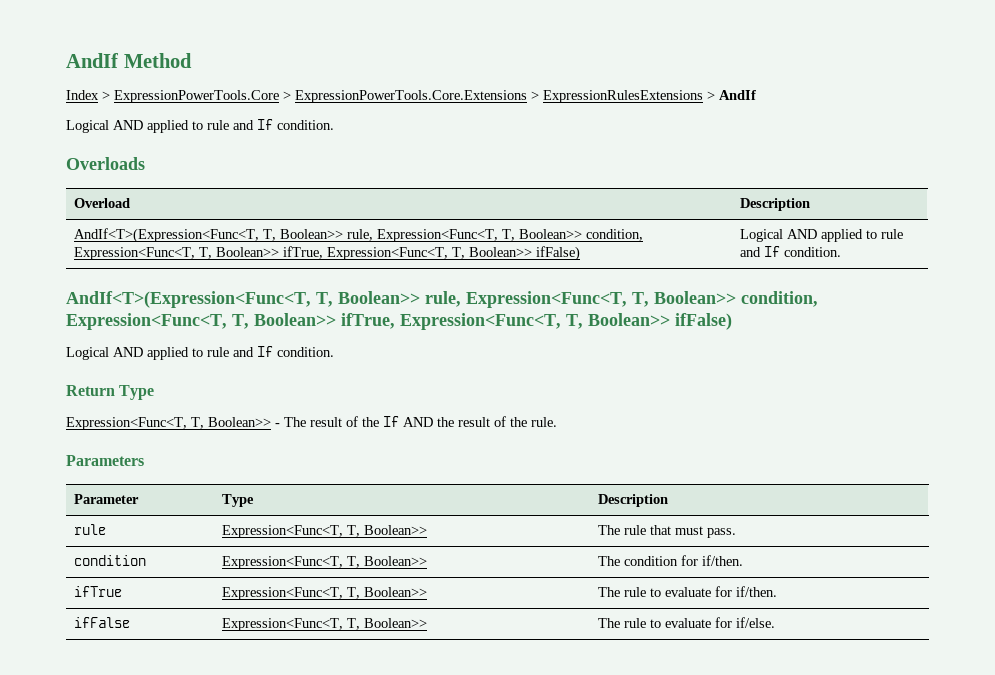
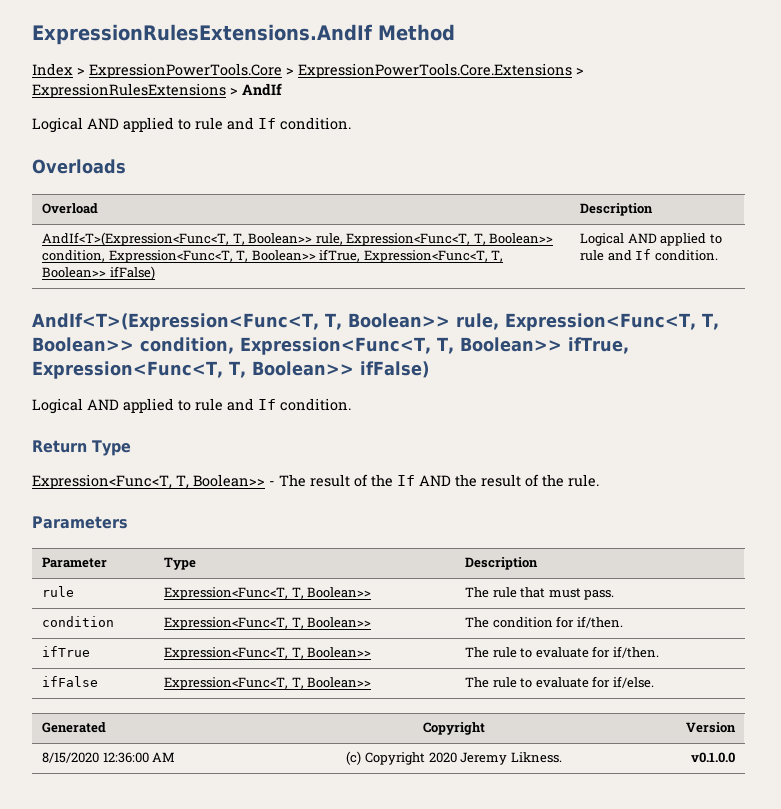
[66,53,119,68] AndIf -> [32,24,372,45] ExpressionRulesExtensions.AndIf
(775, 622) none -> [42,722,107,733] [423,722,485,735] [685,722,736,733] [42,752,176,763] [346,751,562,765] [690,752,735,763] // Generated | Copyright | Version // 8/15/2020 12:36:00 AM | (c) Copyright 2020 Jeremy Likness. | v0.1.0.0

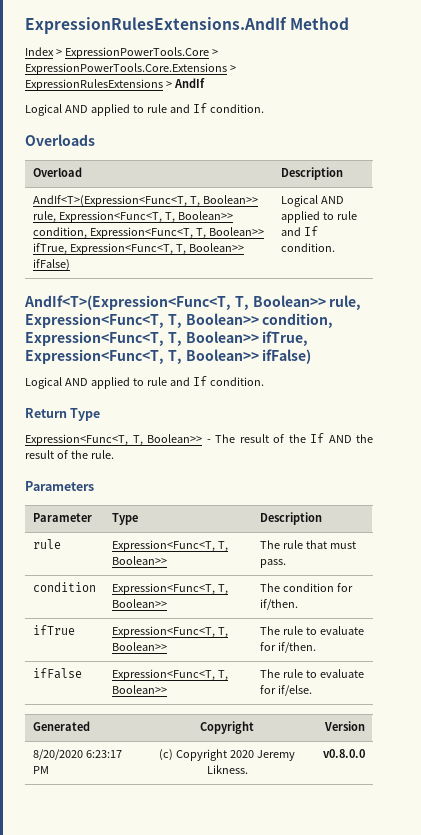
[42,752,176,763] 8/15/2020 12:36:00 AM -> [32,749,122,760] [32,766,49,774] 8/20/2020 6:23:17 PM
[690,752,735,763] v0.1.0.0 -> [323,749,366,758] v0.8.0.0

